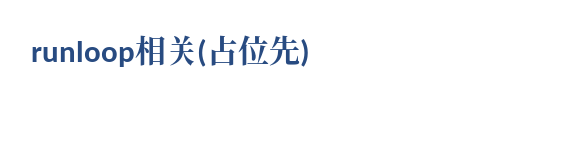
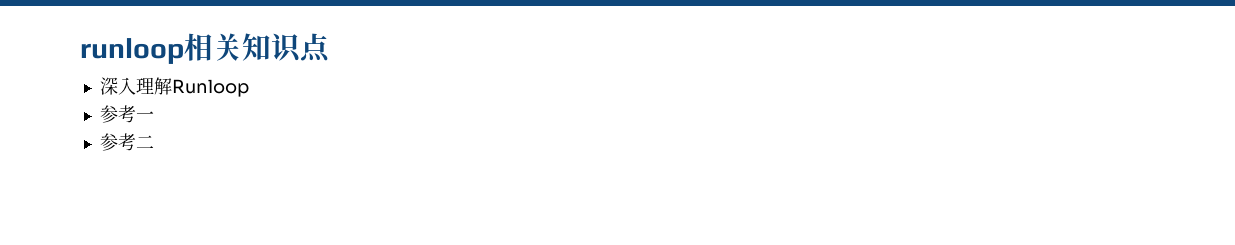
[197,35,310,67] (占位先) -> [242,33,331,63] [99,77,249,97] [99,105,154,123] [99,133,154,151] 知识点 // 深入理解Runloop // 参考一 // 参考二

